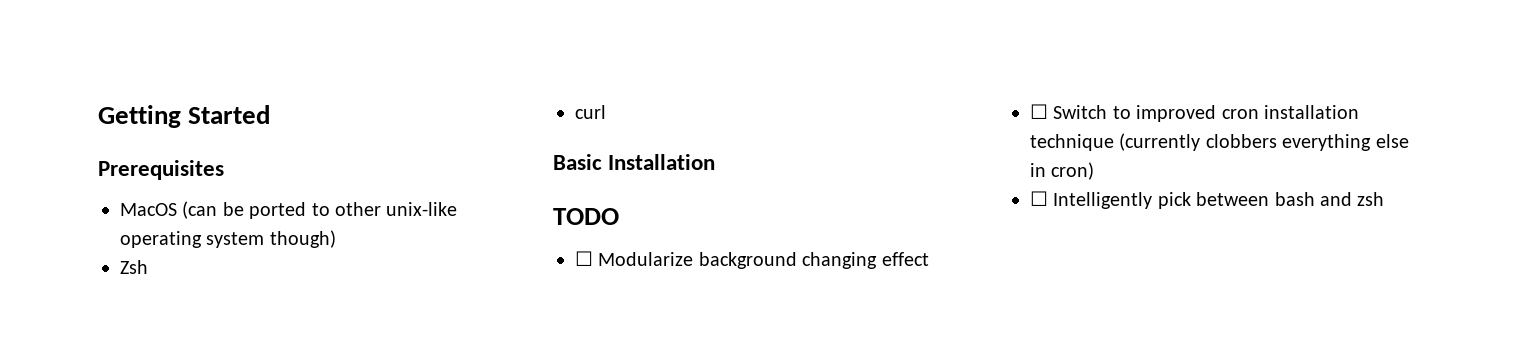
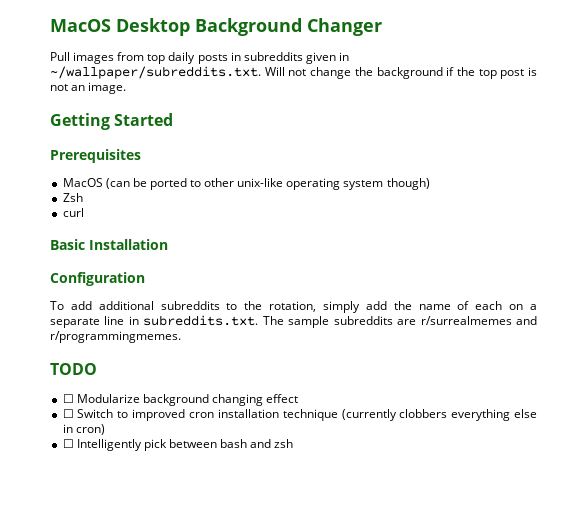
(98, 116) none -> [50,18,382,36] [50,52,349,64] [50,66,537,79] [50,82,127,94] MacOS Desktop Background Changer // Pull images from top daily posts in subreddits given in ~/wallpaper/subreddits.txt. Will not change the background if the top post is not an image. //
(716, 162) none -> [50,272,145,286] [50,301,537,313] [50,315,537,328] [50,331,181,343] // Configuration // To add additional subreddits to the rotation, simply add the name of each on a separate line in subreddits.txt. The sample subreddits are r/surrealmemes and r/programmingmemes.

